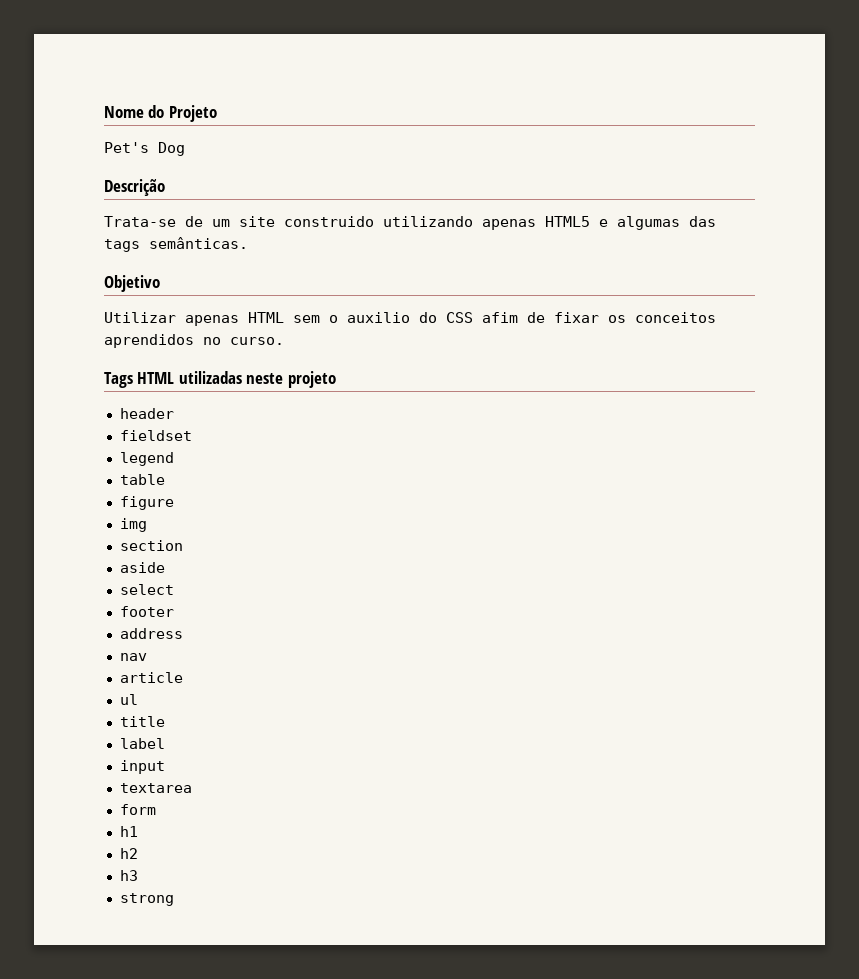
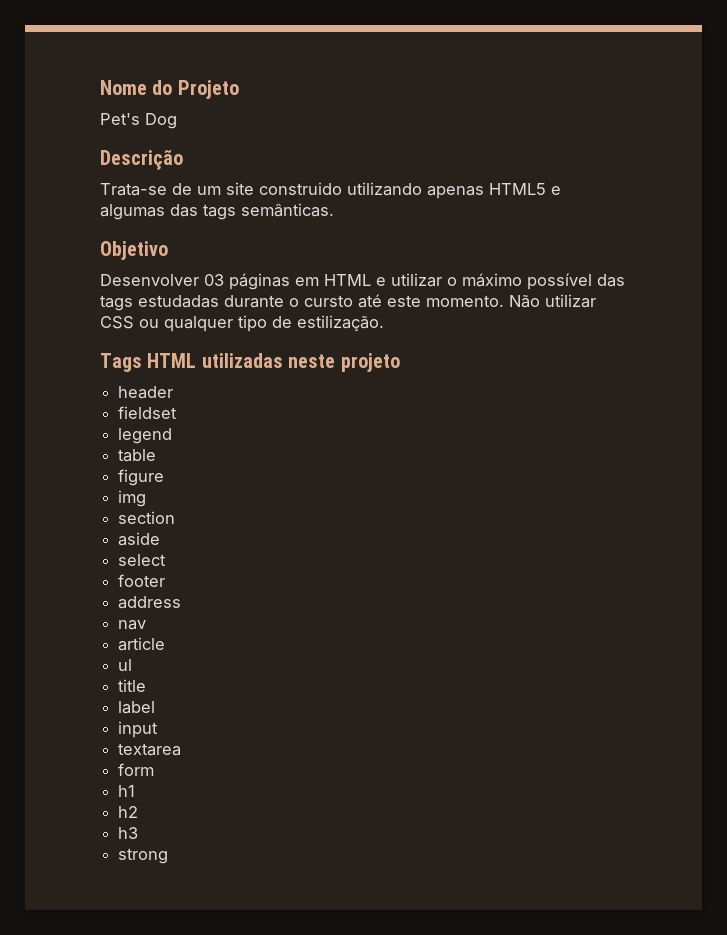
[104,312,716,326] [104,334,284,348] Utilizar apenas HTML sem o auxilio do CSS afim de fixar os conceitos aprendidos no curso. -> [100,273,625,290] [100,294,596,311] [100,315,384,332] Desenvolver 03 páginas em HTML e utilizar o máximo possível das tags estudadas durante o cursto até este momento. Não utilizar CSS ou qualquer tipo de estilização.

